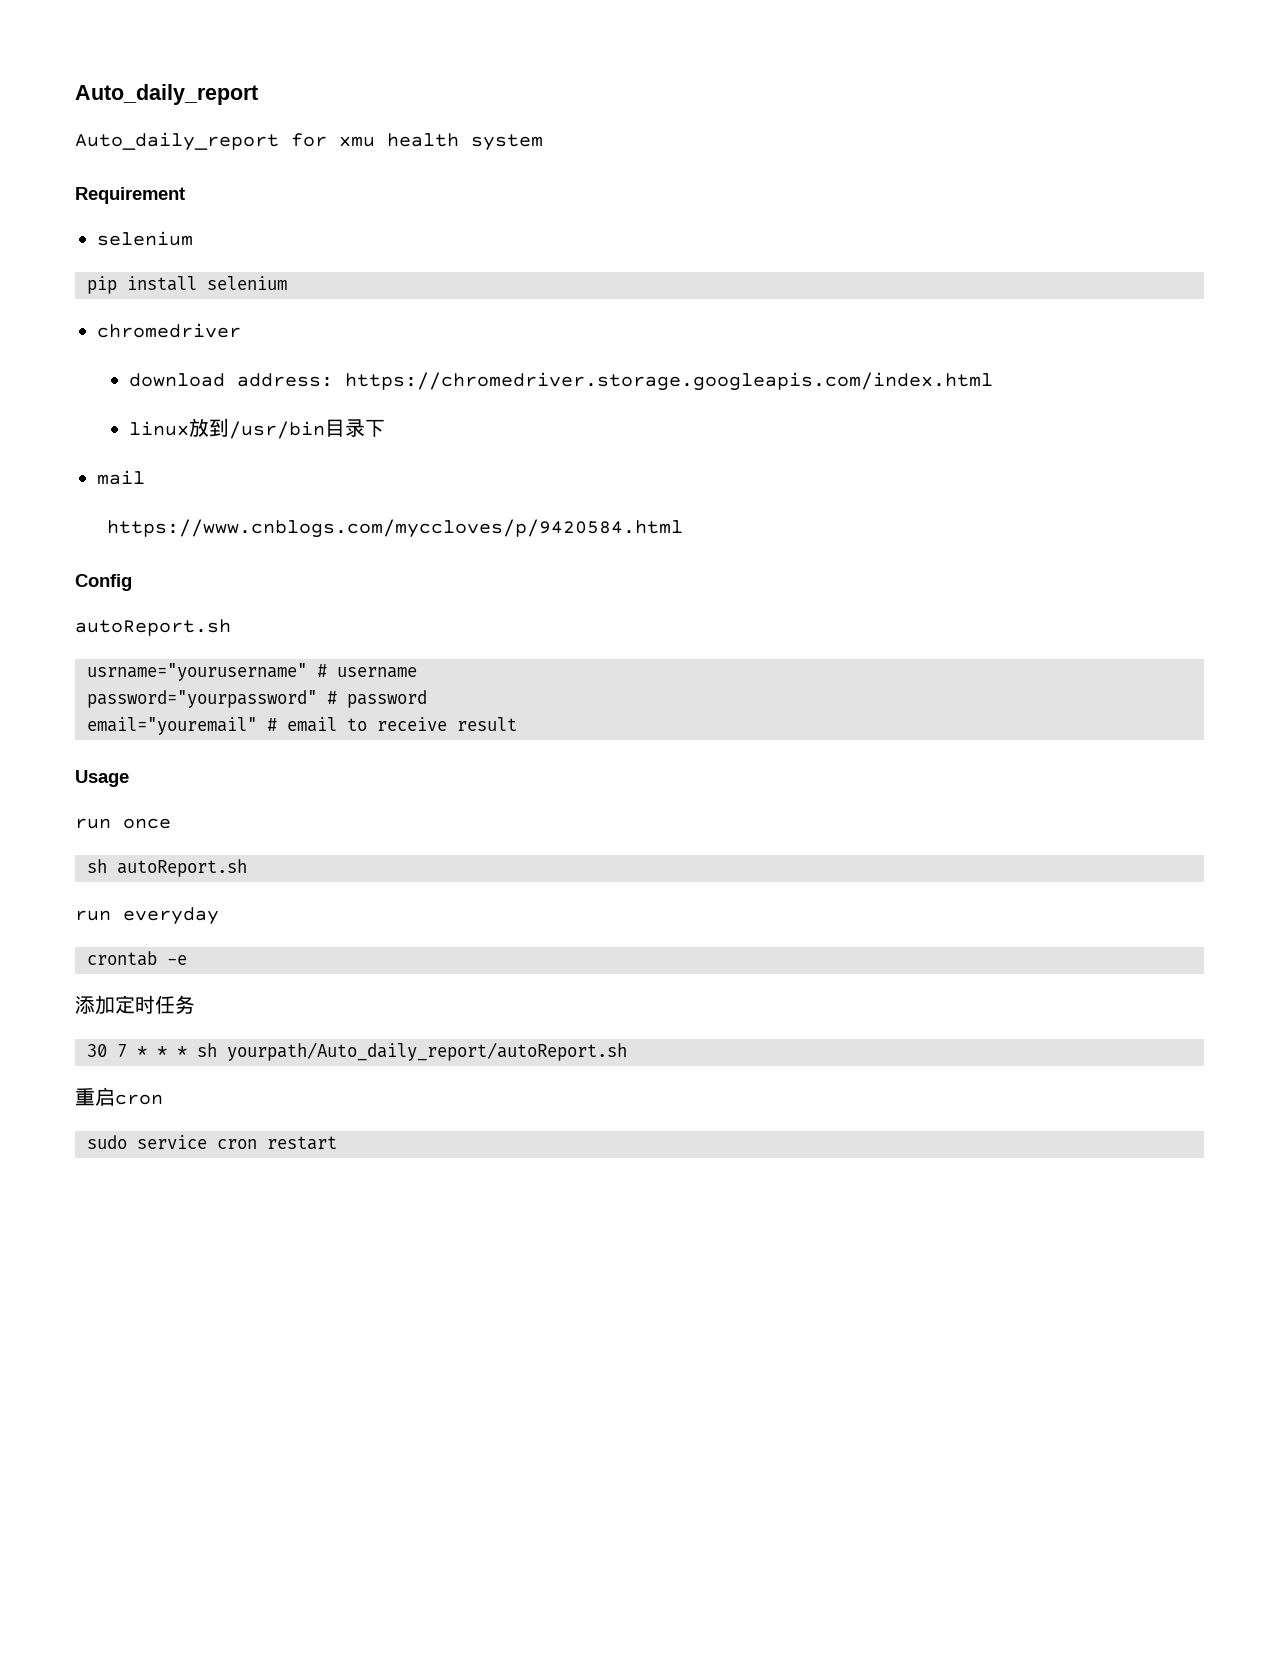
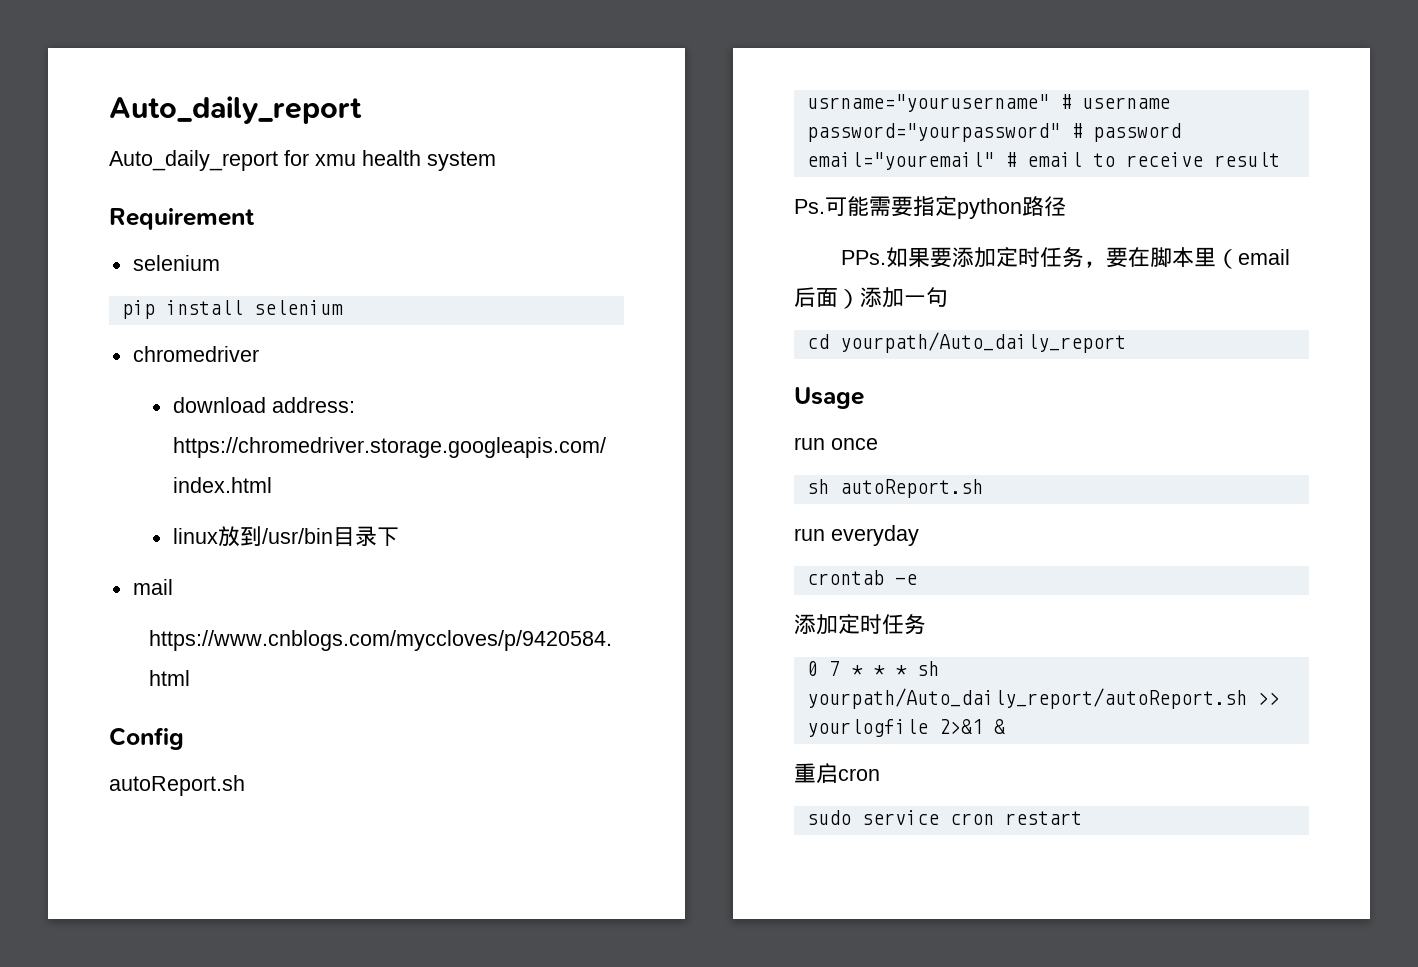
(517, 724) none -> [794,196,1066,219] [841,247,1291,269] [794,287,948,309] [806,332,1126,353] // Ps.可能需要指定python路径 // PPs.如果要添加定时任务，要在脚本里（email后面）添加一句 // cd yourpath/Auto_daily_report
[87,1044,107,1057] 30 -> [806,661,818,676] 0
(627, 1051) none -> [1257,692,1280,705] [806,719,1005,737] >> yourlogfile 2>&1 &

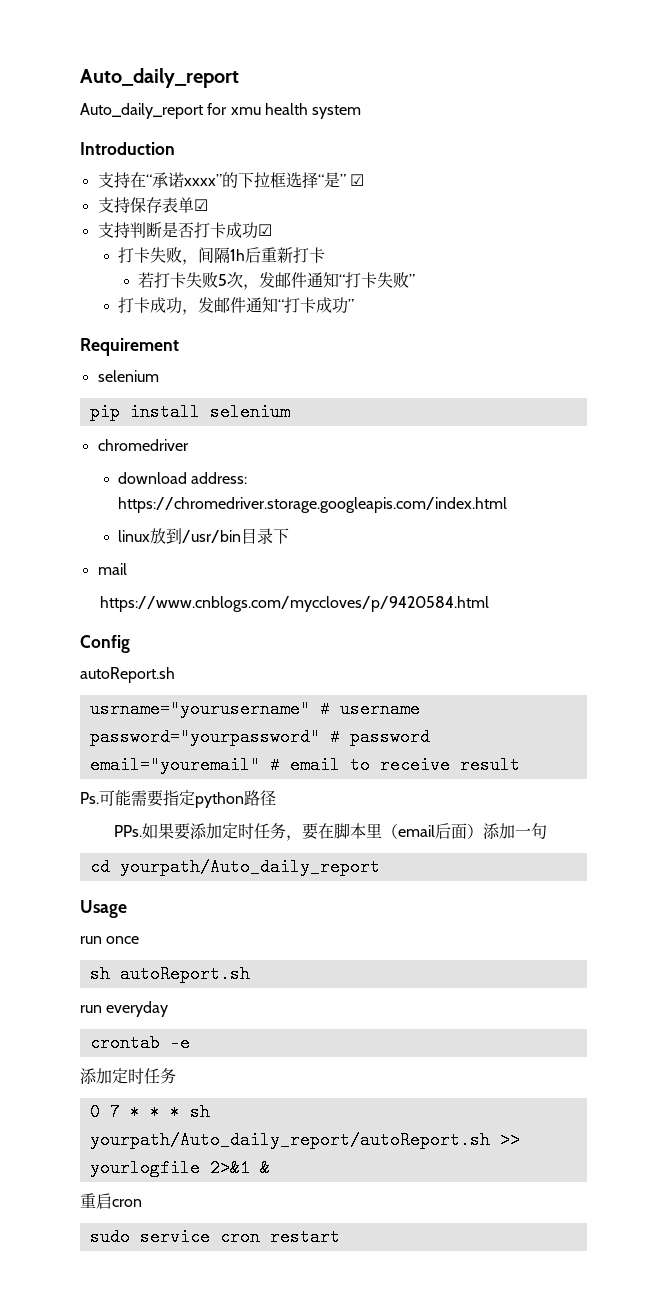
(496, 161) none -> [80,142,175,155] [97,172,364,188] [97,197,208,213] [97,222,272,239] [117,247,325,265] [138,272,416,290] [117,297,354,315] // Introduction // 支持在“承诺xxxx”的下拉框选择“是” ☑ // 支持保存表单☑ // 支持判断是否打卡成功☑ // 打卡失败，间隔1h后重新打卡 // 若打卡失败5次，发邮件通知“打卡失败” // 打卡成功，发邮件通知“打卡成功”

